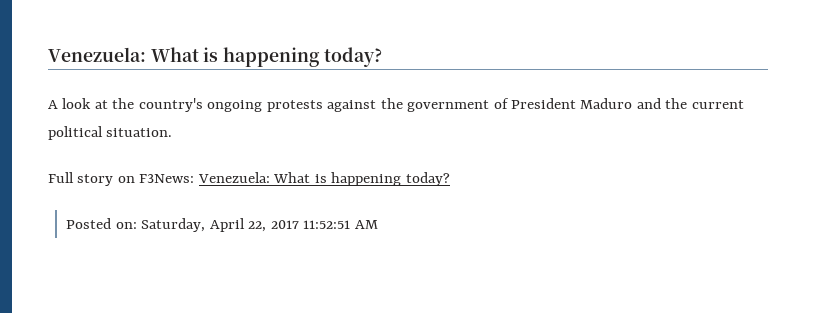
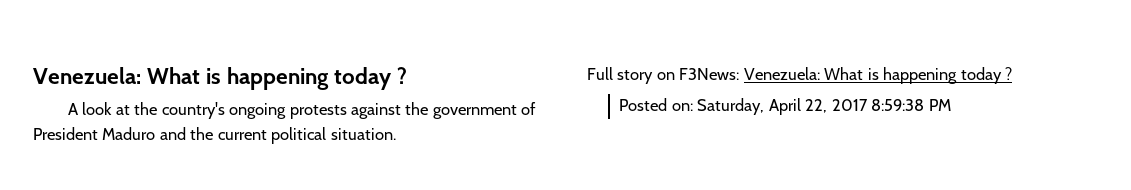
[48,47,382,67] Venezuela: What is happening today? -> [33,67,408,90] Venezuela: What is happening today ?
[405,172,450,186] today? -> [960,67,1013,84] today ?
[303,220,378,229] 11:52:51 AM -> [871,99,951,111] 8:59:38 PM

